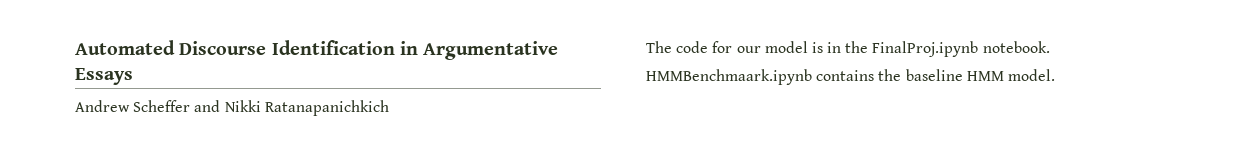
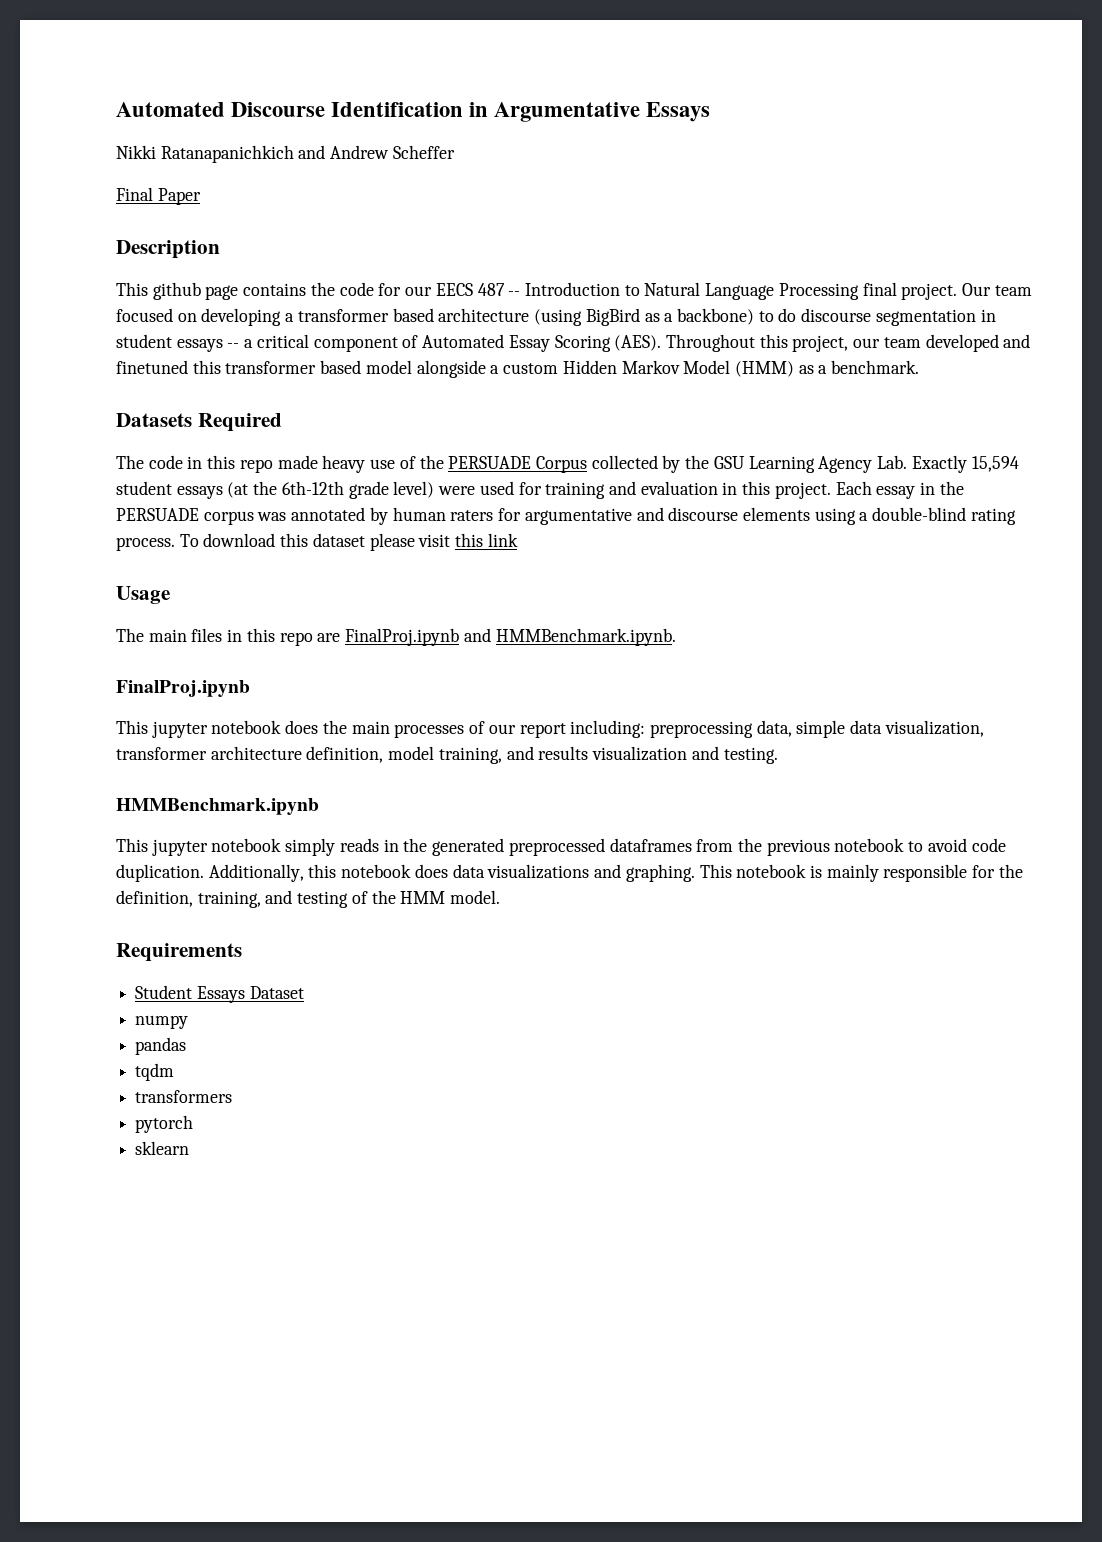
(133, 76) none -> [116,145,326,163] Nikki Ratanapanichkich and
[194,100,389,116] [646,41,1050,57] [646,69,1055,85] and Nikki Ratanapanichkich // The code for our model is in the FinalProj.ipynb notebook. // HMMBenchmaark.ipynb contains the baseline HMM model. -> [116,187,201,205] [116,240,220,259] [116,282,1032,300] [116,308,996,326] [116,334,1031,352] [116,360,920,378] [116,413,282,432] [116,455,1019,473] [116,481,964,499] [116,507,1016,525] [116,533,518,551] [116,586,170,604] [116,628,676,646] [116,680,250,697] [116,720,984,738] [116,746,778,764] [116,798,319,815] [116,838,1006,856] [116,864,1023,882] [116,890,501,908] [116,943,242,962] [135,985,304,1003] [135,1015,189,1029] [135,1037,187,1055] [135,1063,175,1081] [135,1090,233,1103] [135,1115,194,1133] [135,1141,190,1155] // Final Paper // Description // This github page contains the code for our EECS 487 -- Introduction to Natural Language Processing final project. Our team focused on developing a transformer based architecture (using BigBird as a backbone) to do discourse segmentation in student essays -- a critical component of Automated Essay Scoring (AES). Throughout this project, our team developed and finetuned this transformer based model alongside a custom Hidden Markov Model (HMM) as a benchmark. // Datasets Required // The code in this repo made heavy use of the PERSUADE Corpus collected by the GSU Learning Agency Lab. Exactly 15,594 student essays (at the 6th-12th grade level) were used for training and evaluation in this project. Each essay in the PERSUADE corpus was annotated by human raters for argumentative and discourse elements using a double-blind rating process. To download this dataset please visit this link // Usage // The main files in this repo are FinalProj.ipynb and HMMBenchmark.ipynb. // FinalProj.ipynb // This jupyter notebook does the main processes of our report including: preprocessing data, simple data visualization, transformer architecture definition, model training, and results visualization and testing. // HMMBenchmark.ipynb // This jupyter notebook simply reads in the generated preprocessed dataframes from the previous notebook to avoid code duplication. Additionally, this notebook does data visualizations and graphing. This notebook is mainly responsible for the definition, training, and testing of the HMM model. // Requirements // Student Essays Dataset // numpy // pandas // tqdm // transformers // pytorch // sklearn

